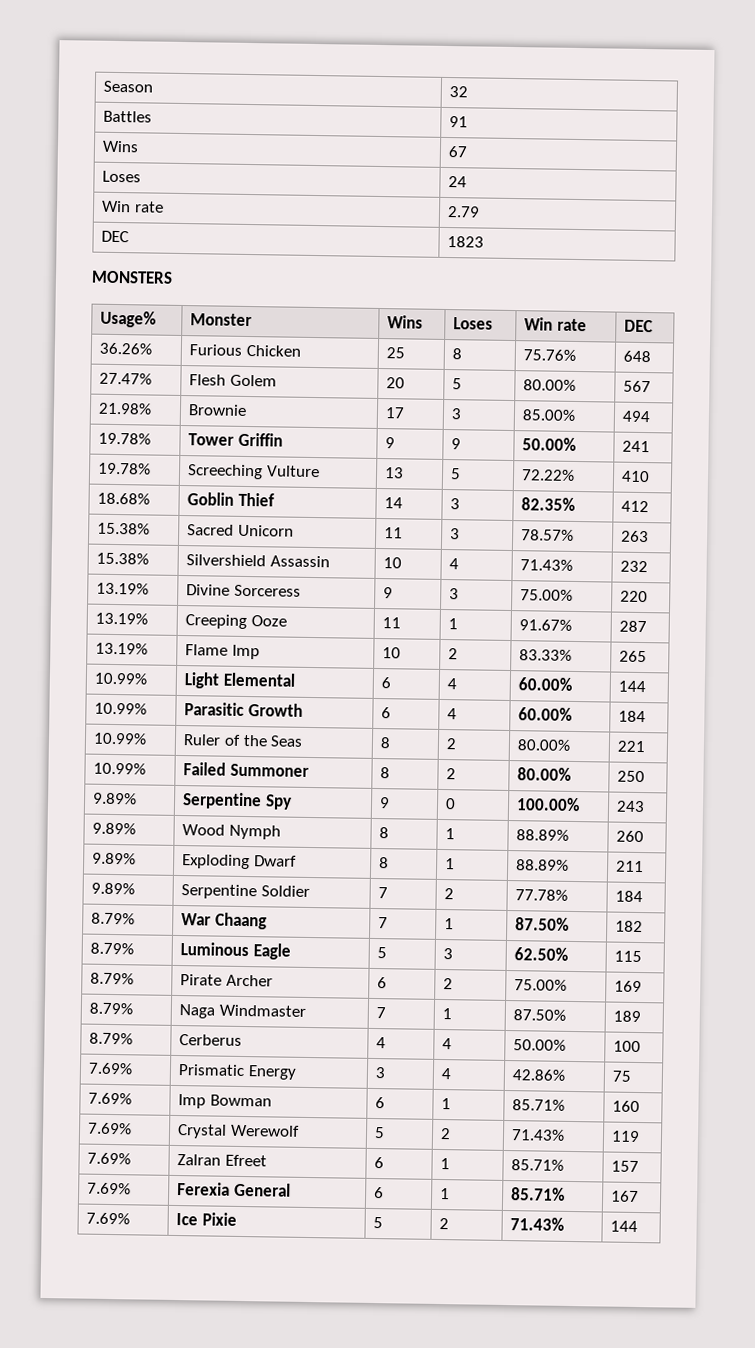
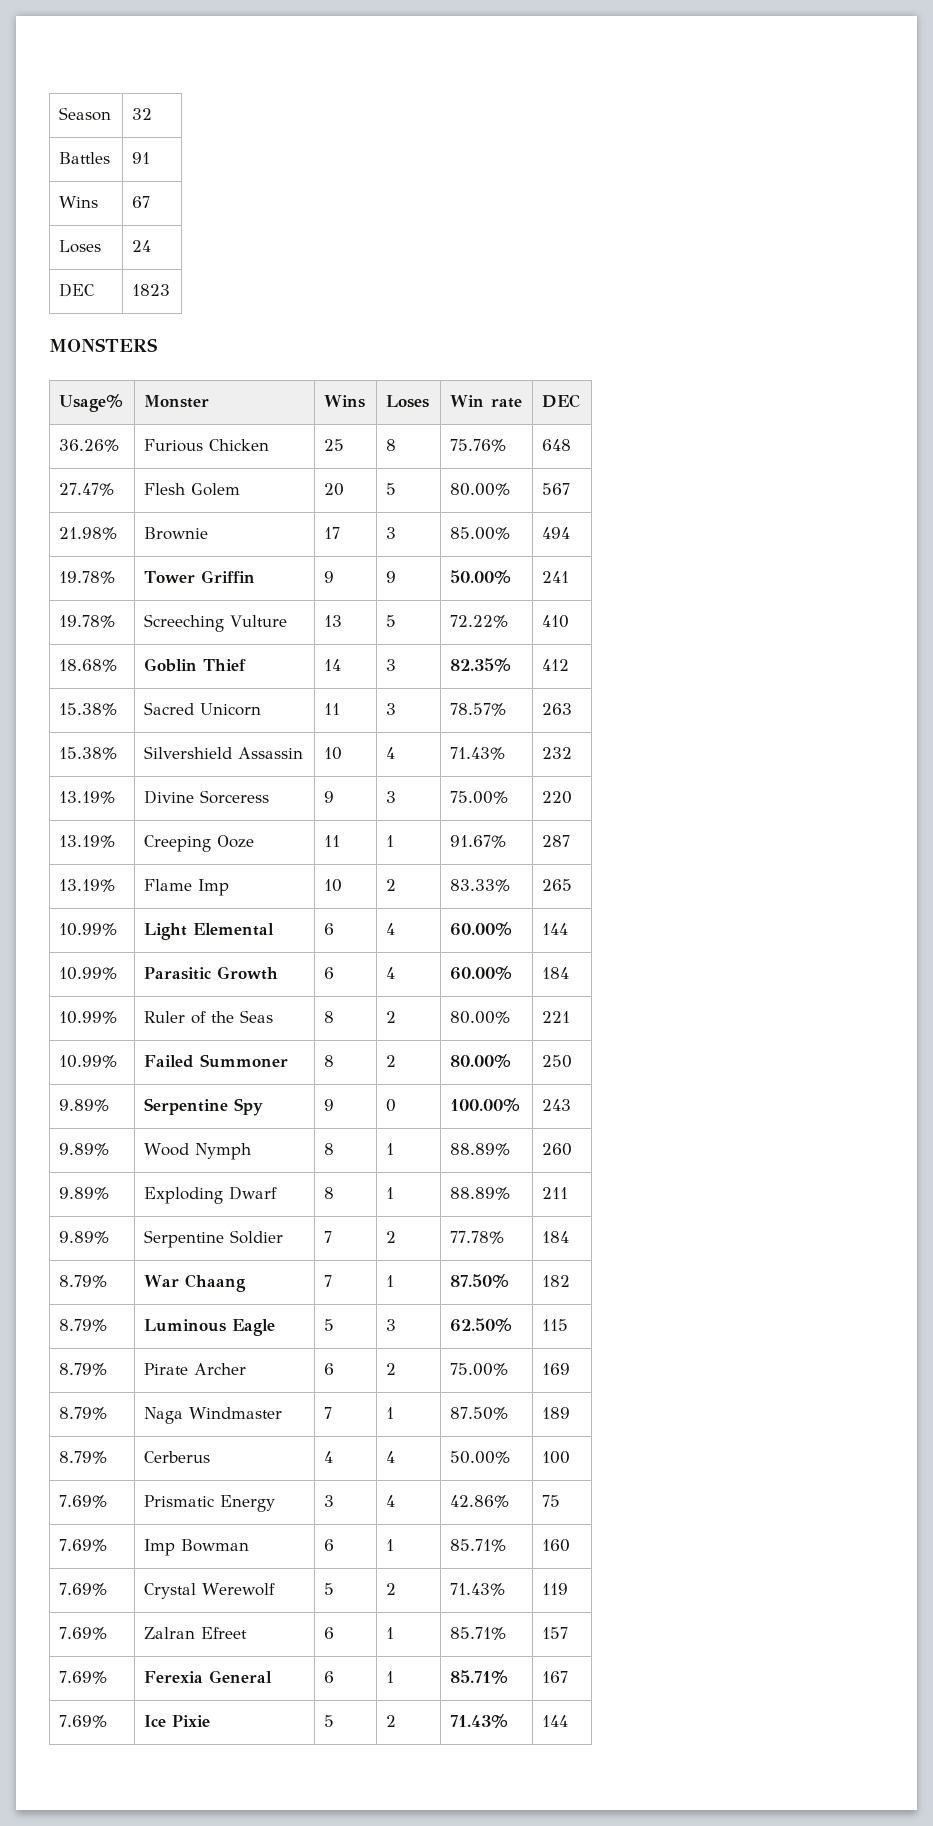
[101,200,164,213] [447,206,481,218] // Win rate | 2.79 -> (152, 246) none

